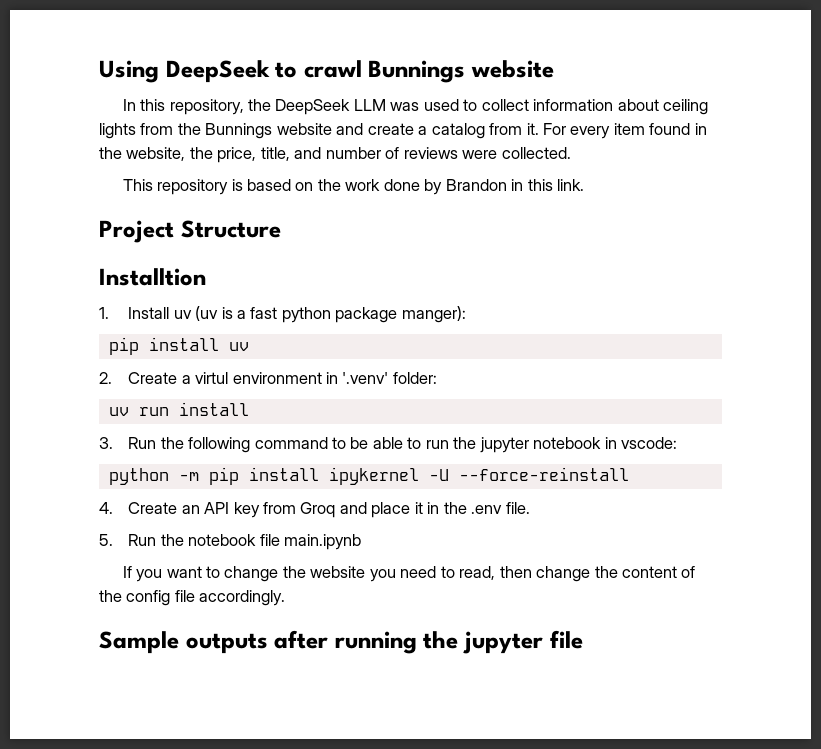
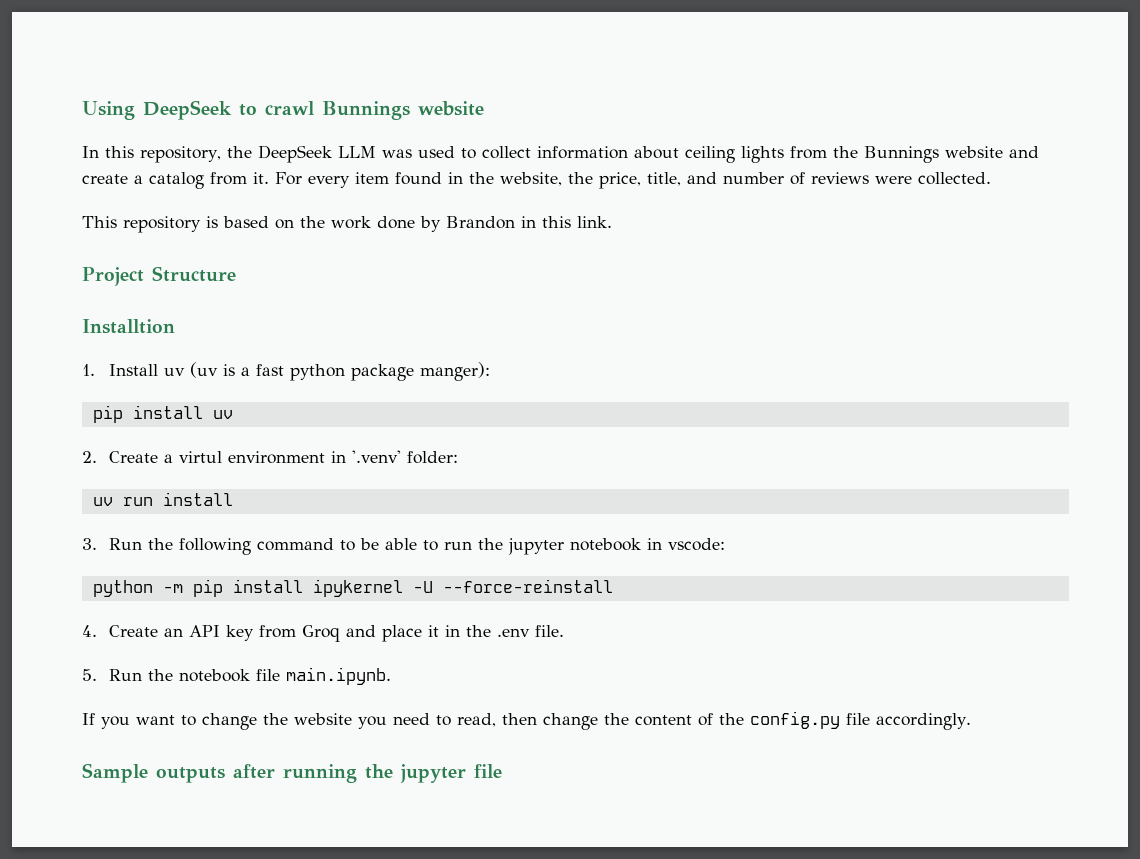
[284,534,362,550] main.ipynb -> [286,667,392,685] main.ipynb.
[126,590,171,606] config -> [750,711,840,729] config.py

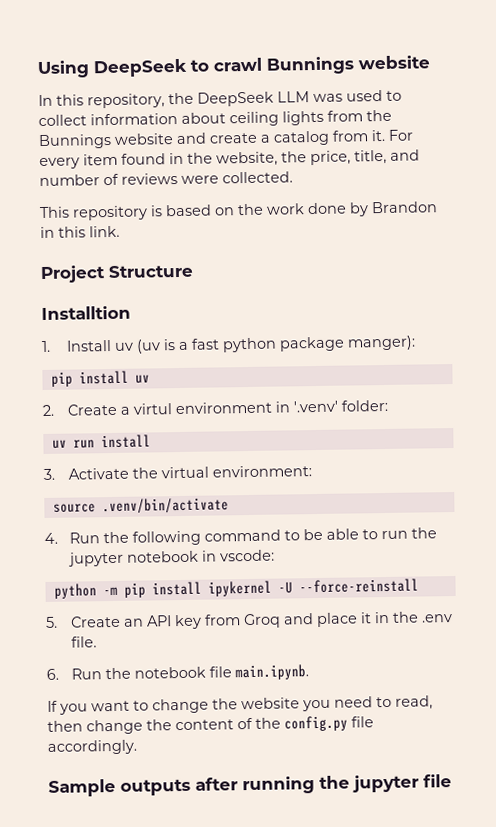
(97, 544) none -> [68,465,313,480] [52,497,229,515] [44,532,58,544] Activate the virtual environment: // source .venv/bin/activate // 4.
[82,625,97,637] 4. -> [45,616,58,628] 5.
[82,669,97,681] 5. -> [46,668,59,680] 6.

